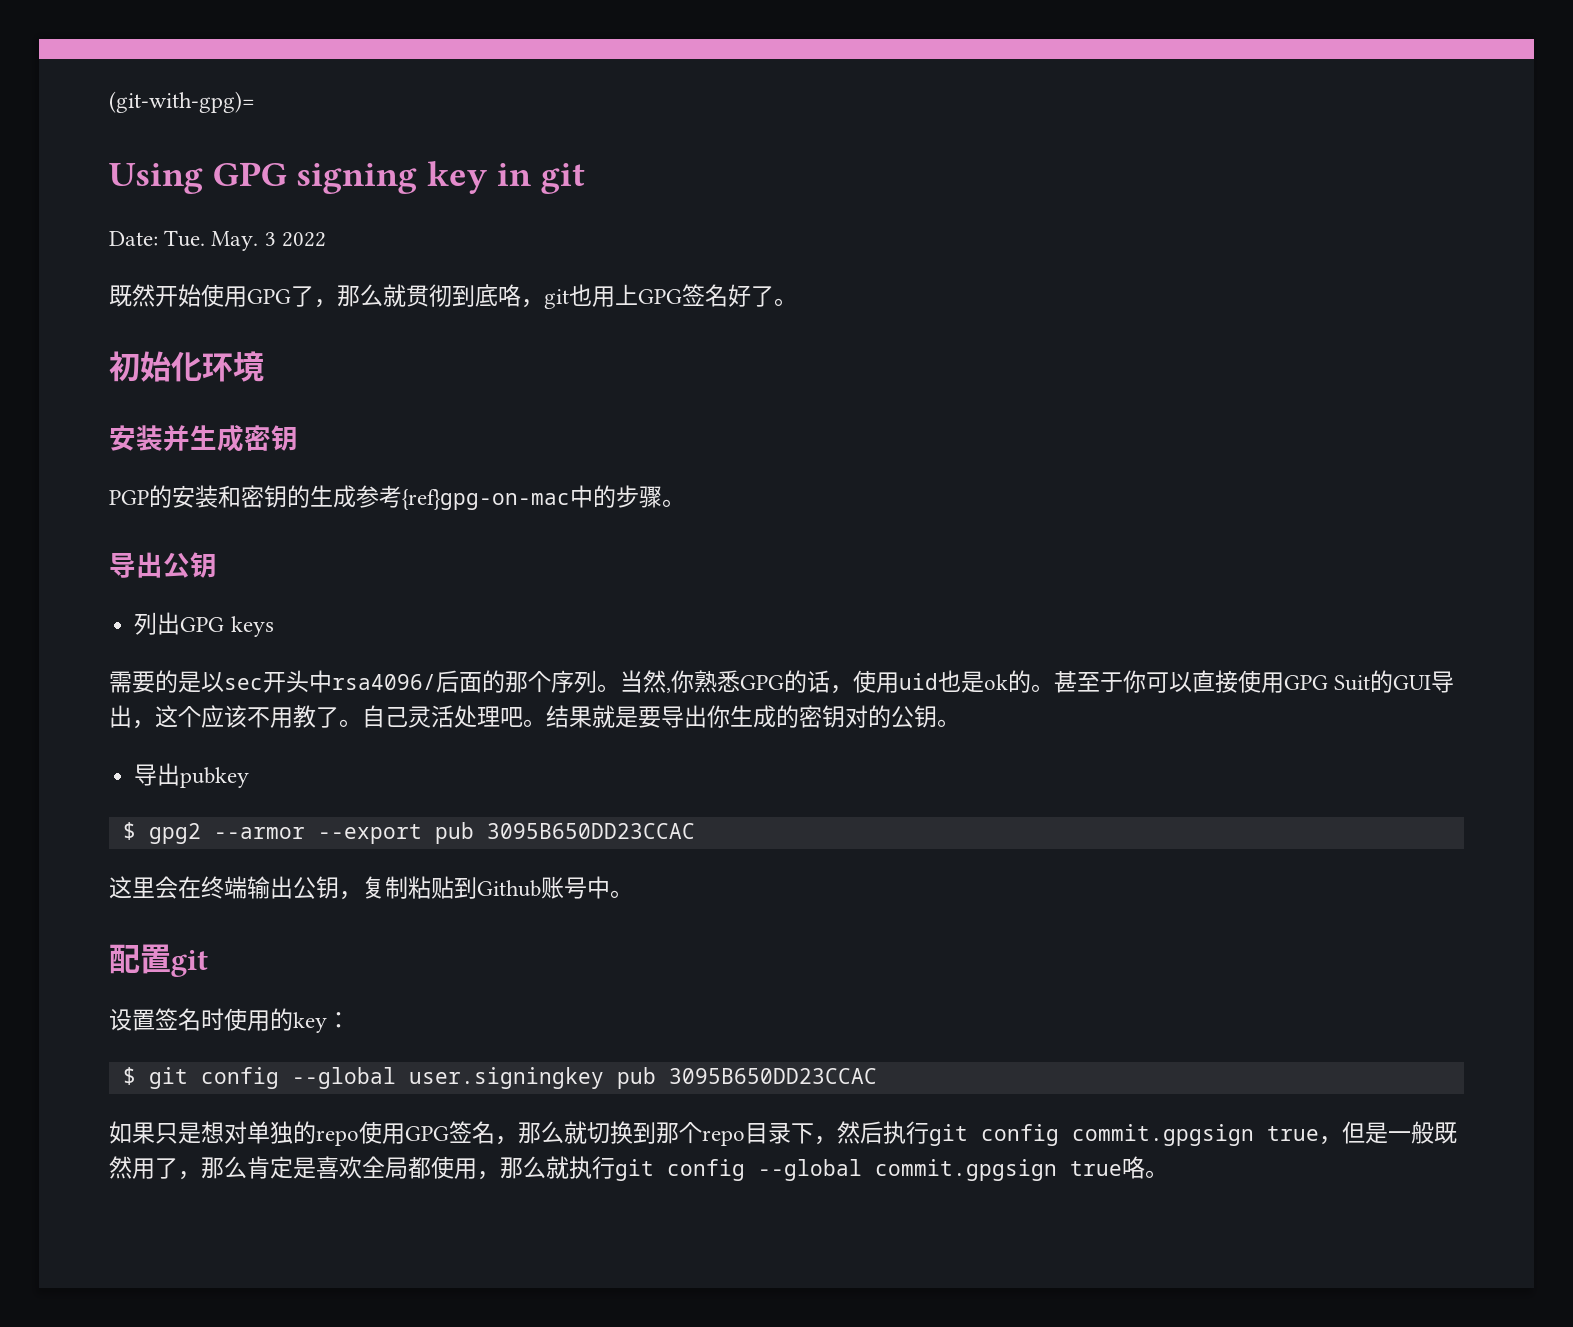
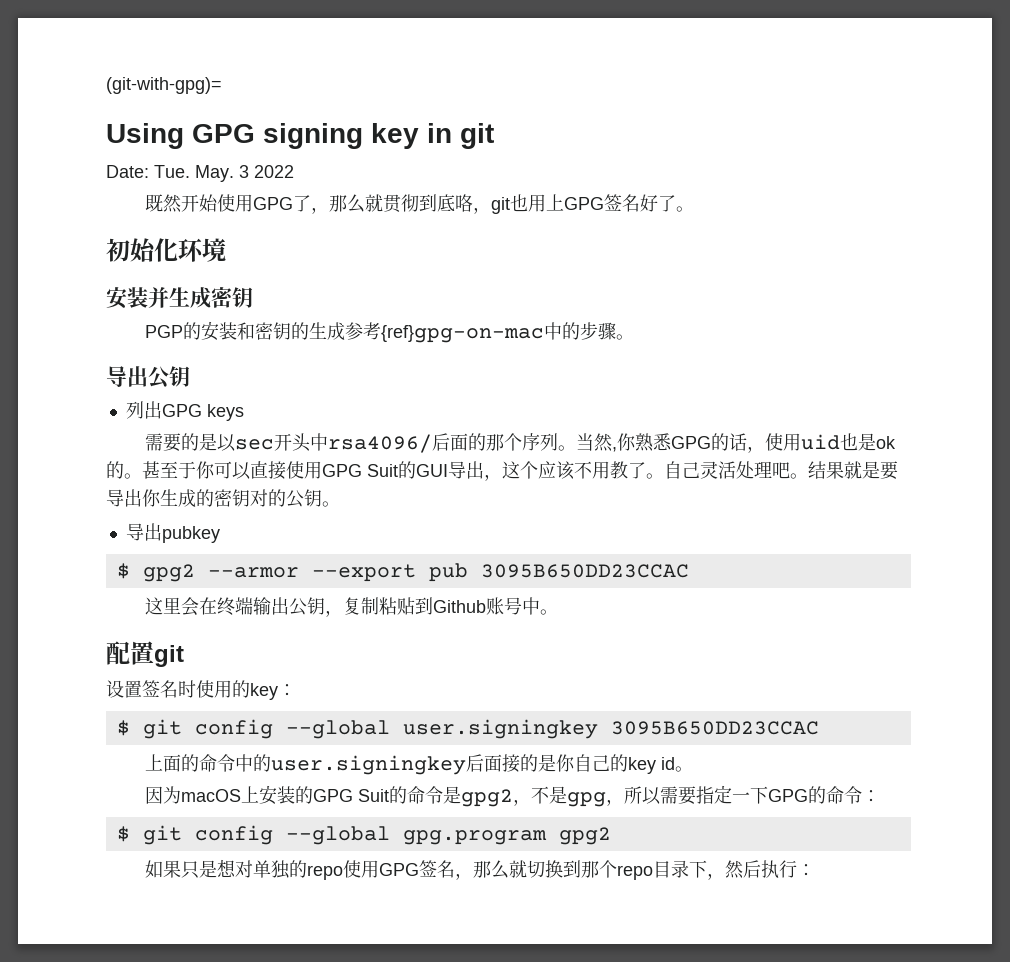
[616,1067,877,1089] pub 3095B650DD23CCAC -> [610,721,819,735] [144,754,693,775] [144,785,880,807] [116,825,611,845] 3095B650DD23CCAC // 上面的命令中的user.signingkey后面接的是你自己的key id。 // 因为macOS上安装的GPG Suit的命令是gpg2，不是gpg，所以需要指定一下GPG的命令： // $ git config --global gpg.program gpg2
[929,1121,1457,1146] [109,1156,1168,1181] git config commit.gpgsign true，但是一般既然用了，那么肯定是喜欢全局都使用，那么就执行git config --global commit.gpgsign true咯。 -> [796,864,815,876] ：

